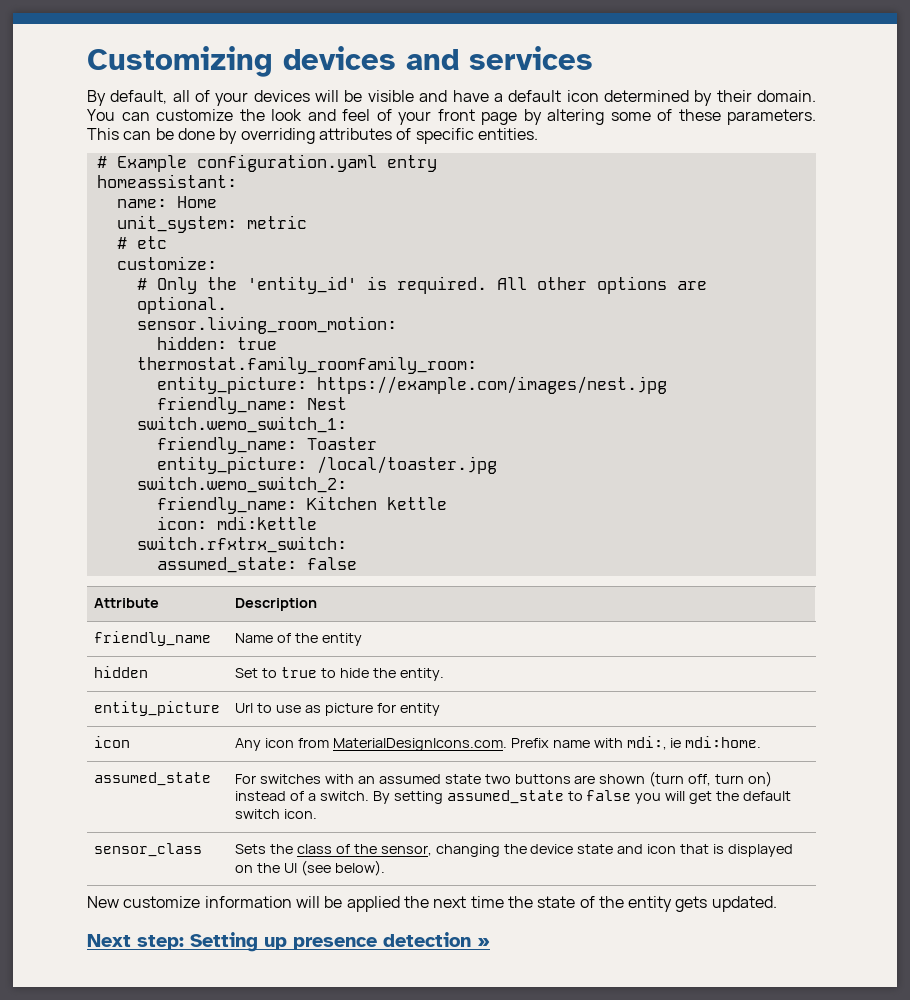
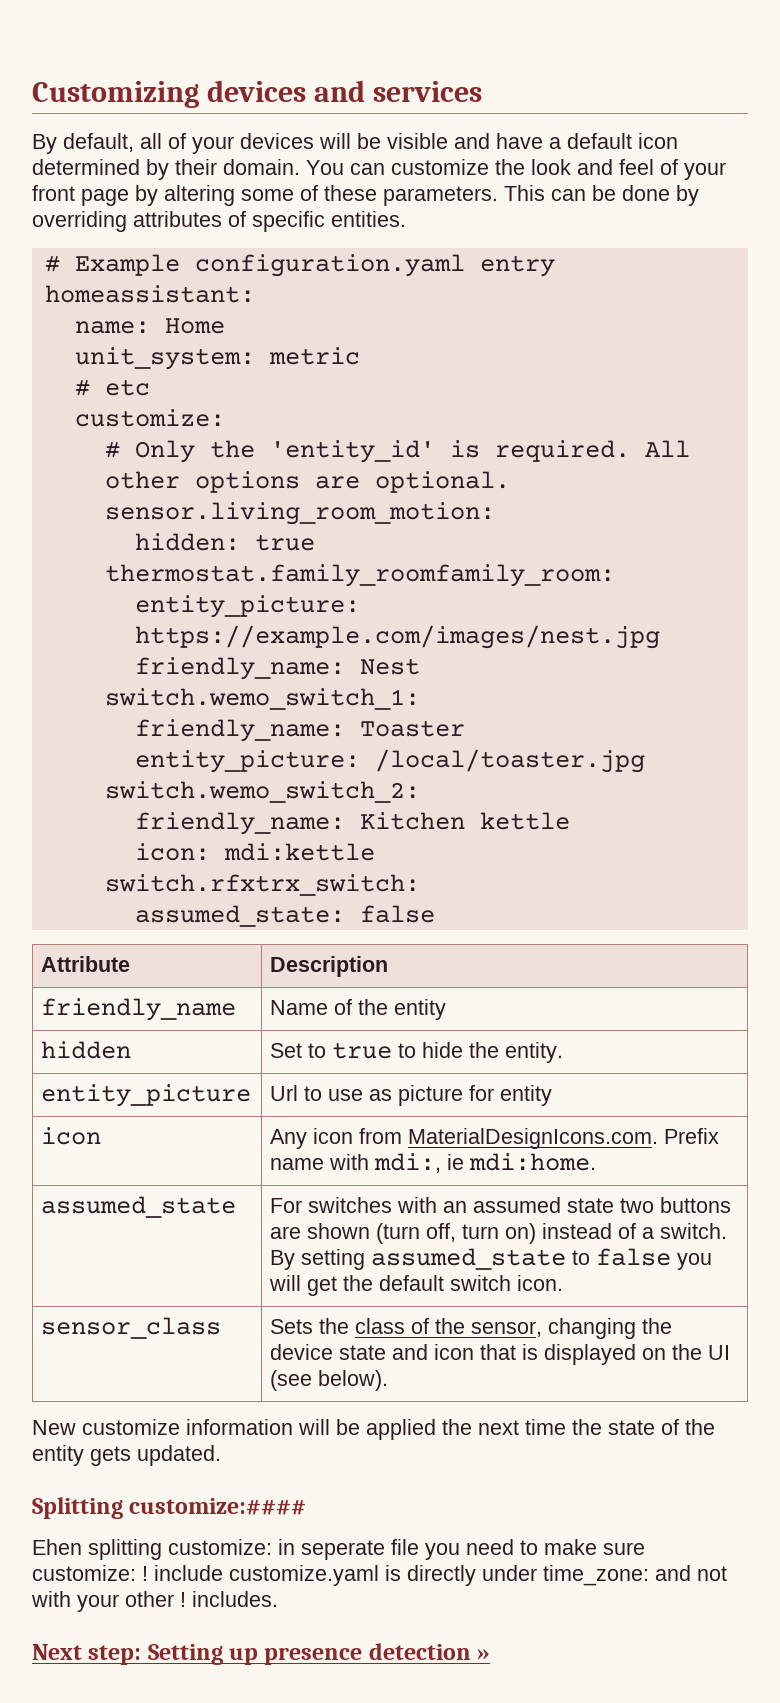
(777, 904) none -> [32,1497,307,1519] [32,1539,645,1560] [32,1565,727,1586] [31,1591,278,1612] // Splitting customize:#### // Ehen splitting customize: in seperate file you need to make sure customize: ! include customize.yaml is directly under time_zone: and not with your other ! includes.

